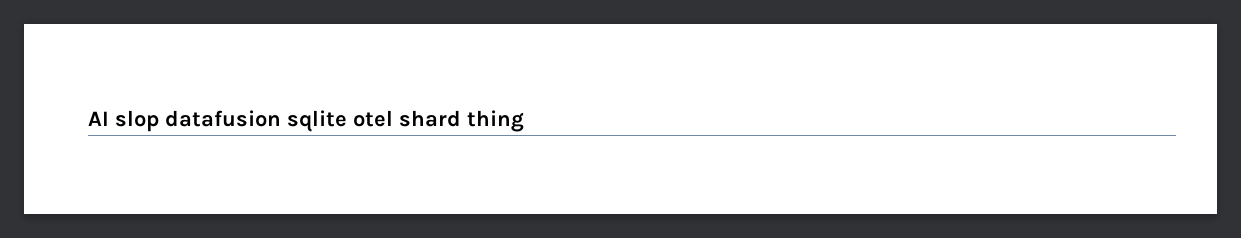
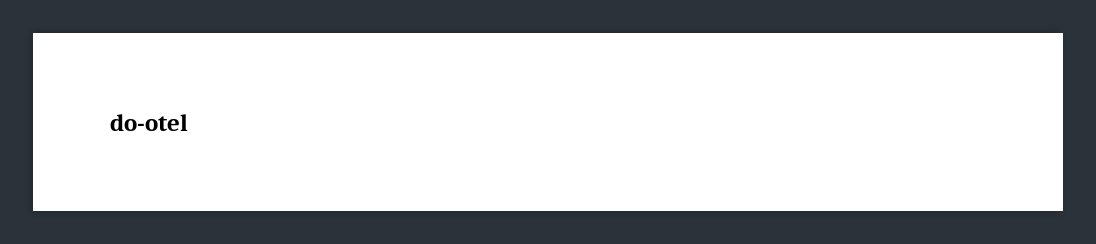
[88,110,524,132] AI slop datafusion sqlite otel shard thing -> [110,114,188,131] do-otel

